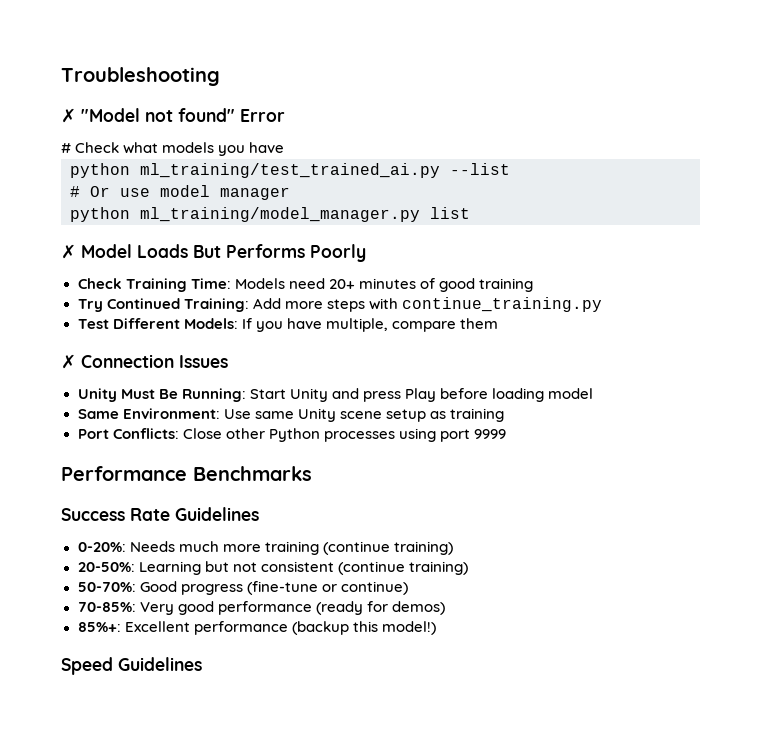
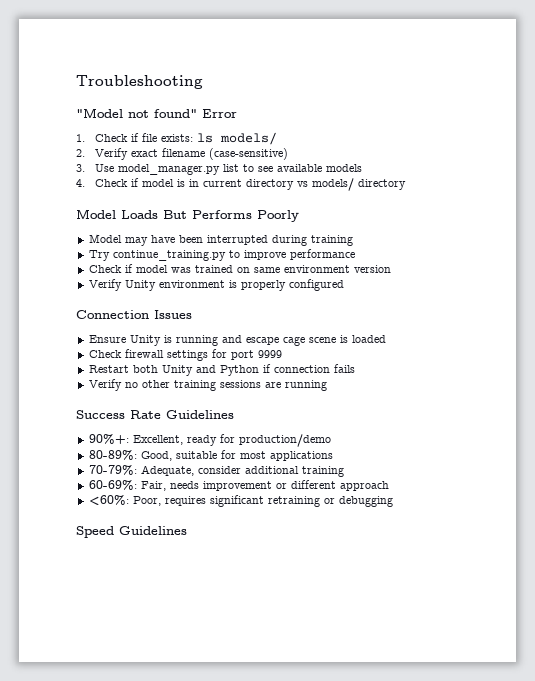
[61,108,76,123] ✗ -> (203, 82) none
[61,142,285,156] [70,163,510,178] [70,185,290,200] [70,207,470,222] [61,244,76,259] # Check what models you have // python ml_training/test_trained_ai.py --list // # Or use model manager // python ml_training/model_manager.py list // ✗ -> [76,132,277,145] [76,148,288,160] [76,164,362,175] [76,178,406,191] 1. Check if file exists: ls models/ // 2. Verify exact filename (case-sensitive) // 3. Use model_manager.py list to see available models // 4. Check if model is in current directory vs models/ directory //
[77,278,533,292] [77,297,602,312] [77,318,498,332] [61,354,228,369] [77,388,594,402] [77,408,504,422] [77,428,506,442] [61,466,312,481] [61,507,259,521] [77,541,453,555] [77,561,468,575] [77,581,408,595] [77,601,445,615] [77,621,436,635] Check Training Time: Models need 20+ minutes of good training // Try Continued Training: Add more steps with continue_training.py // Test Different Models: If you have multiple, compare them // ✗ Connection Issues // Unity Must Be Running: Start Unity and press Play before loading model // Same Environment: Use same Unity scene setup as training // Port Conflicts: Close other Python processes using port 9999 // Performance Benchmarks // Success Rate Guidelines // 0-20%: Needs much more training (continue training) // 20-50%: Learning but not consistent (continue training) // 50-70%: Good progress (fine-tune or continue) // 70-85%: Very good performance (ready for demos) // 85%+: Excellent performance (backup this model!) -> [88,234,353,246] [88,249,355,261] [88,264,391,273] [88,279,344,291] [76,310,192,319] [88,335,386,346] [88,349,282,361] [88,364,355,376] [88,379,327,391] [76,410,234,419] [88,434,331,447] [88,450,333,461] [88,465,344,477] [88,480,389,491] [88,495,393,507] Model may have been interrupted during training // Try continue_training.py to improve performance // Check if model was trained on same environment version // Verify Unity environment is properly configured // Connection Issues // Ensure Unity is running and escape cage scene is loaded // Check firewall settings for port 9999 // Restart both Unity and Python if connection fails // Verify no other training sessions are running // Success Rate Guidelines // 90%+: Excellent, ready for production/demo // 80-89%: Good, suitable for most applications // 70-79%: Adequate, consider additional training // 60-69%: Fair, needs improvement or different approach // <60%: Poor, requires significant retraining or debugging

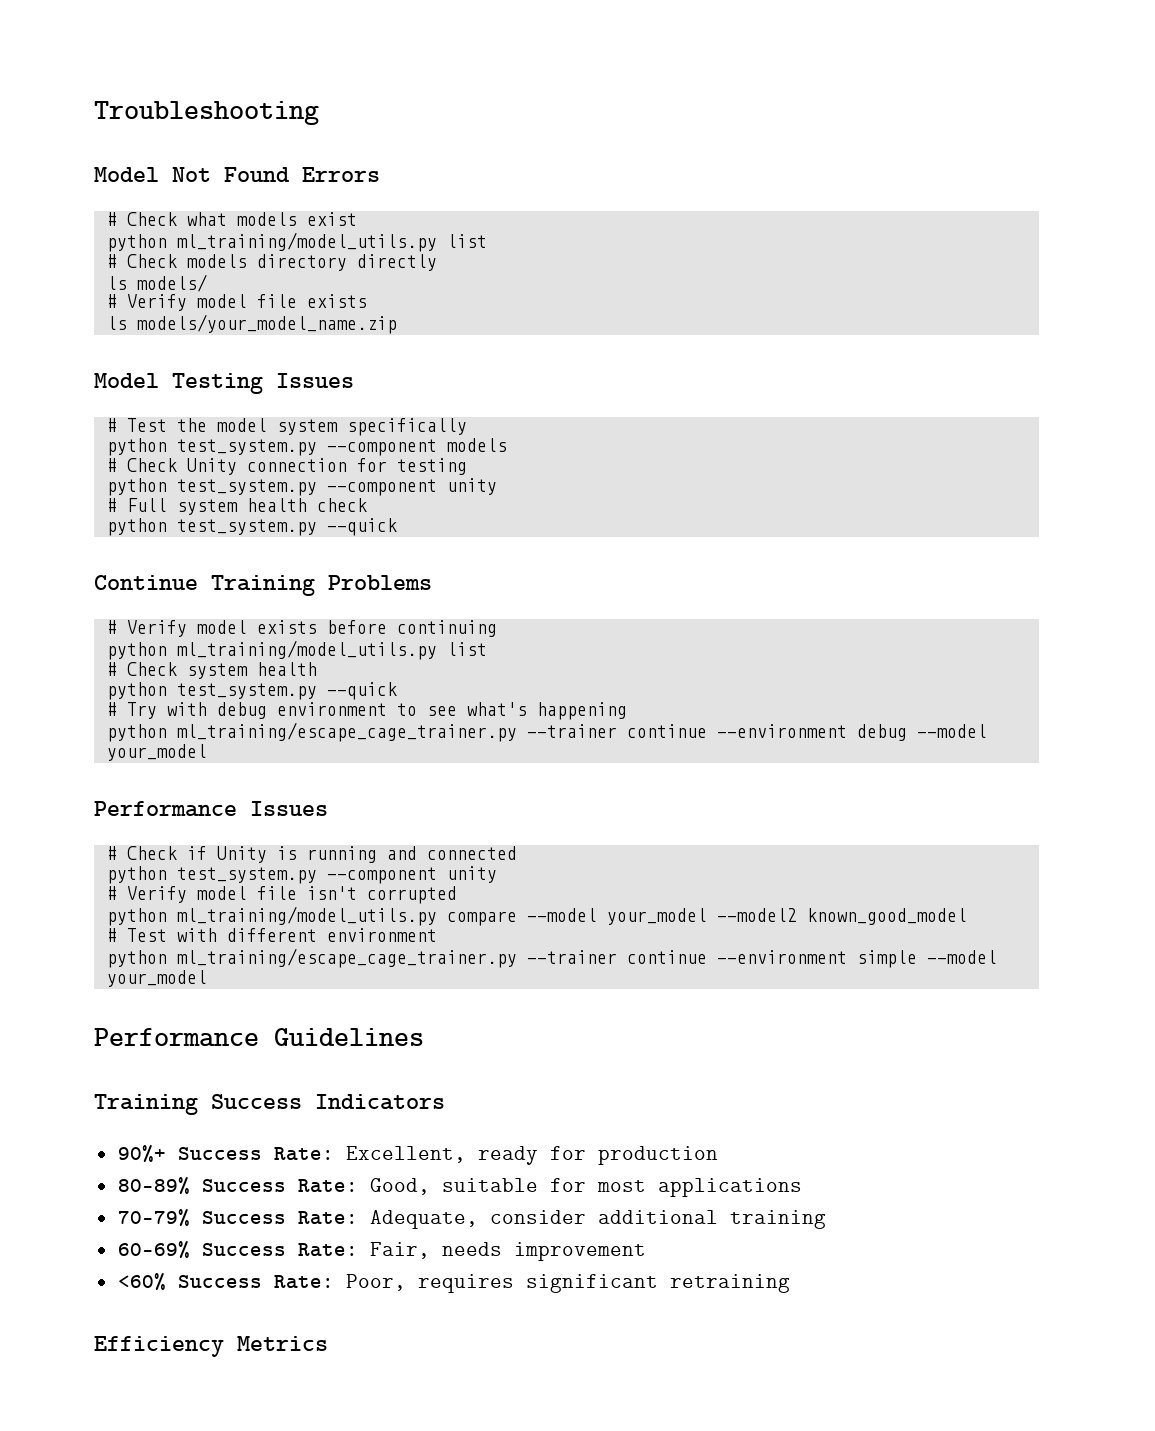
[76,108,237,118] [76,132,277,145] [76,148,288,160] [76,164,362,175] [76,178,406,191] [76,209,299,222] [88,234,353,246] [88,249,355,261] [88,264,391,273] [88,279,344,291] [76,310,192,319] [88,335,386,346] [88,349,282,361] [88,364,355,376] [88,379,327,391] [76,410,234,419] [88,434,331,447] [88,450,137,460] "Model not found" Error // 1. Check if file exists: ls models/ // 2. Verify exact filename (case-sensitive) // 3. Use model_manager.py list to see available models // 4. Check if model is in current directory vs models/ directory // Model Loads But Performs Poorly // Model may have been interrupted during training // Try continue_training.py to improve performance // Check if model was trained on same environment version // Verify Unity environment is properly configured // Connection Issues // Ensure Unity is running and escape cage scene is loaded // Check firewall settings for port 9999 // Restart both Unity and Python if connection fails // Verify no other training sessions are running // Success Rate Guidelines // 90%+: Excellent, ready for production/demo // 80-89%: -> [94,167,380,182] [106,212,357,226] [106,232,487,252] [106,254,437,271] [106,274,207,292] [106,294,367,311] [106,314,397,334] [94,373,354,394] [106,418,467,436] [106,438,507,456] [106,458,467,475] [106,478,497,496] [106,498,367,515] [106,518,397,536] [94,575,432,596] [106,620,497,637] [106,640,487,660] [106,662,317,679] [106,682,397,700] [106,702,627,720] [106,722,987,742] [106,744,207,761] [94,801,328,817] [106,846,517,863] [106,866,497,884] [106,886,457,904] [106,906,967,926] [106,928,437,942] [106,948,997,968] [106,970,207,987] [94,1028,424,1047] [94,1094,445,1115] [117,1145,718,1165] [117,1177,358,1194] Model Not Found Errors // # Check what models exist // python ml_training/model_utils.py list // # Check models directory directly // ls models/ // # Verify model file exists // ls models/your_model_name.zip // Model Testing Issues // # Test the model system specifically // python test_system.py --component models // # Check Unity connection for testing // python test_system.py --component unity // # Full system health check // python test_system.py --quick // Continue Training Problems // # Verify model exists before continuing // python ml_training/model_utils.py list // # Check system health // python test_system.py --quick // # Try with debug environment to see what's happening // python ml_training/escape_cage_trainer.py --trainer continue --environment debug --model your_model // Performance Issues // # Check if Unity is running and connected // python test_system.py --component unity // # Verify model file isn't corrupted // python ml_training/model_utils.py compare --model your_model --model2 known_good_model // # Test with different environment // python ml_training/escape_cage_trainer.py --trainer continue --environment simple --model your_model // Performance Guidelines // Training Success Indicators // 90%+ Success Rate: Excellent, ready for production // 80-89% Success Rate:
[88,465,137,475] 70-79%: -> [117,1209,358,1226] 70-79% Success Rate:
[88,480,137,490] 60-69%: -> [117,1241,358,1258] 60-69% Success Rate:
[275,480,389,491] [88,495,129,505] or different approach // <60%: -> [117,1273,334,1290] // <60% Success Rate:
[323,496,393,507] [76,526,187,538] or debugging // Speed Guidelines -> [94,1336,328,1357] // Efficiency Metrics

